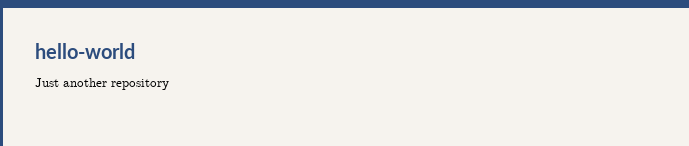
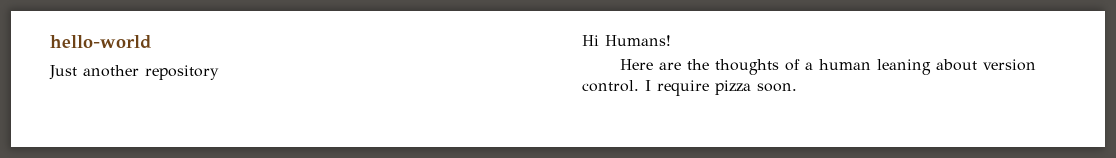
(169, 84) none -> [582,35,671,46] [620,59,1037,75] [582,80,797,96] // Hi Humans! // Here are the thoughts of a human leaning about version control. I require pizza soon.

